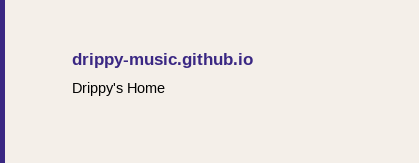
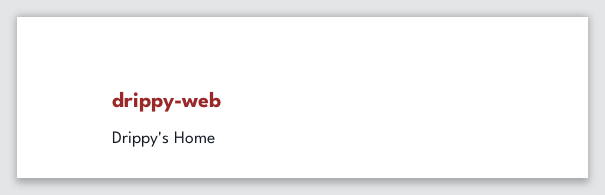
[72,53,253,68] drippy-music.github.io -> [112,91,221,112] drippy-web

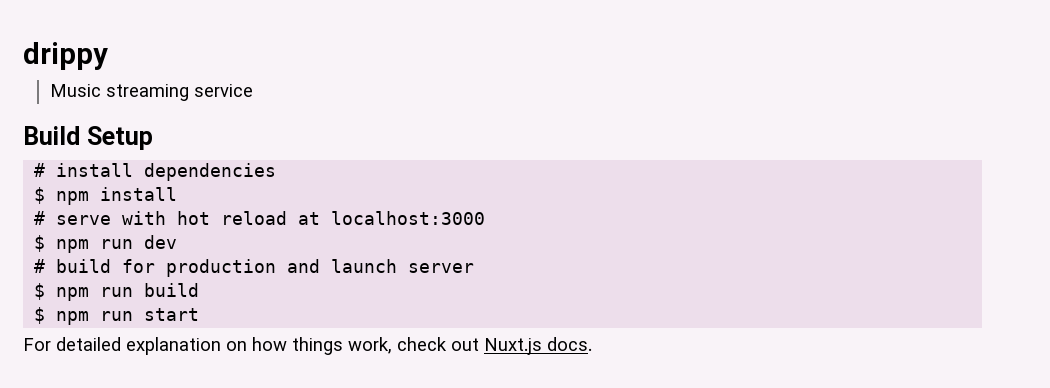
[112,91,221,112] [112,131,215,147] drippy-web // Drippy's Home -> [23,42,108,70] [49,84,253,101] [23,126,153,150] [34,163,277,181] [34,187,178,205] [34,211,486,225] [34,235,178,253] [34,259,475,277] [34,283,200,301] [34,307,200,325] [23,337,592,355] drippy // Music streaming service // Build Setup // # install dependencies // $ npm install // # serve with hot reload at localhost:3000 // $ npm run dev // # build for production and launch server // $ npm run build // $ npm run start // For detailed explanation on how things work, check out Nuxt.js docs.

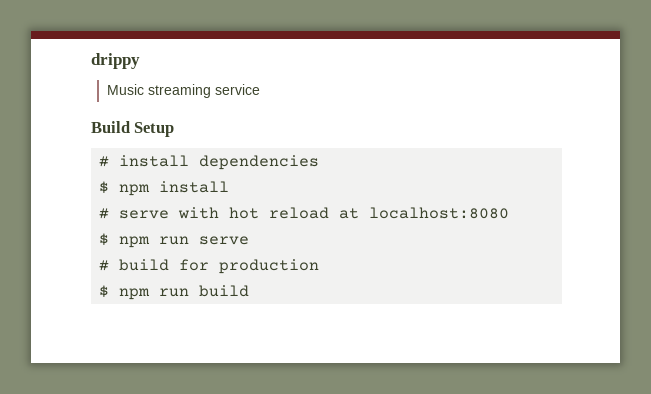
[331,211,486,225] [34,235,178,253] localhost:3000 // $ npm run dev -> [369,207,510,219] [99,233,250,248] localhost:8080 // $ npm run serve
[287,259,475,273] and launch server -> (320, 266) none
[34,307,200,325] [23,337,592,355] // $ npm run start // For detailed explanation on how things work, check out Nuxt.js docs. -> (250, 291) none

